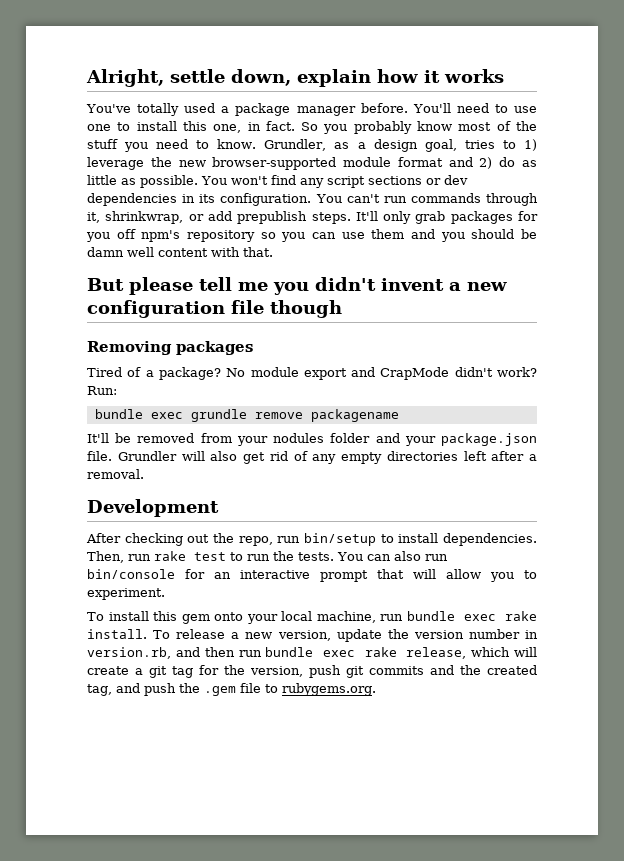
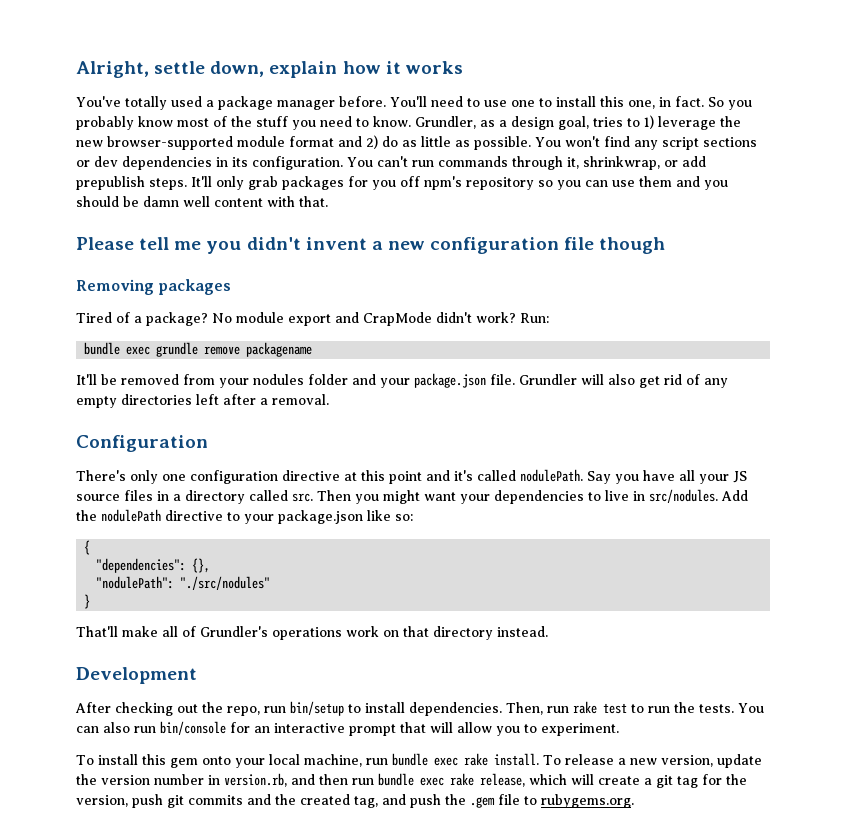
[87,277,193,295] But please -> [76,237,134,250] Please
(144, 474) none -> [76,435,208,452] [76,469,747,484] [76,489,748,504] [76,509,413,524] [84,540,91,555] [96,558,211,573] [96,576,271,590] [84,594,91,609] [76,626,548,640] // Configuration // There's only one configuration directive at this point and it's called nodulePath. Say you have all your JS source files in a directory called src. Then you might want your dependencies to live in src/nodules. Add the nodulePath directive to your package.json like so: // { // "dependencies": {}, // "nodulePath": "./src/nodules" // } // That'll make all of Grundler's operations work on that directory instead.

